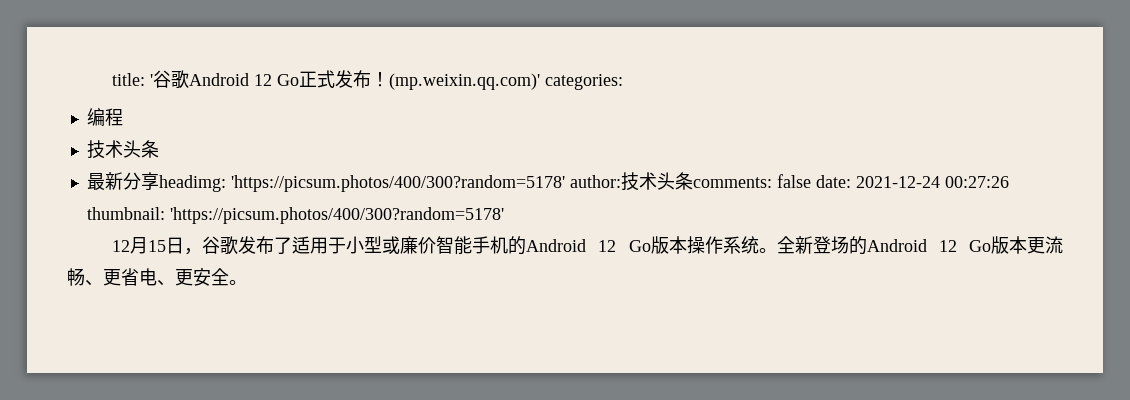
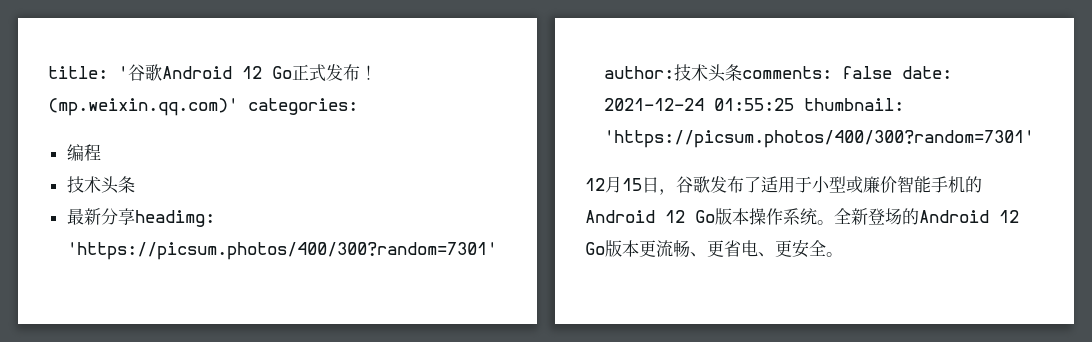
[230,175,565,192] 'https://picsum.photos/400/300?random=5178' -> [66,242,497,260] 'https://picsum.photos/400/300?random=7301'
[944,176,1009,188] [86,207,504,224] 00:27:26 thumbnail: 'https://picsum.photos/400/300?random=5178' -> [713,98,904,111] [603,130,1034,148] 01:55:25 thumbnail: 'https://picsum.photos/400/300?random=7301'

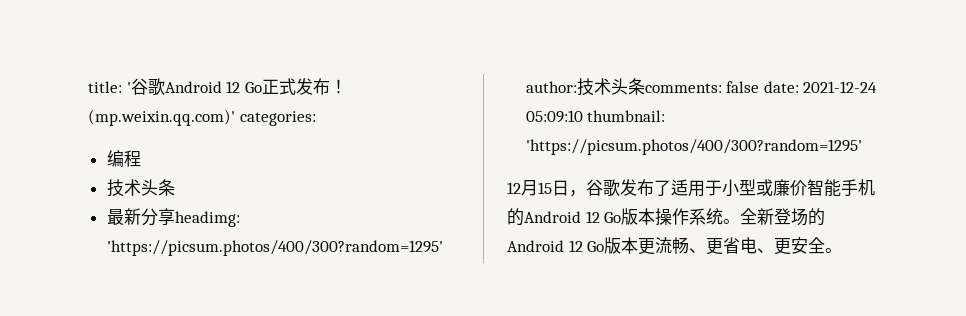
[66,242,497,260] 'https://picsum.photos/400/300?random=7301' -> [106,240,443,256] 'https://picsum.photos/400/300?random=1295'
[713,98,904,111] [603,130,1034,148] 01:55:25 thumbnail: 'https://picsum.photos/400/300?random=7301' -> [525,110,666,123] [525,139,862,155] 05:09:10 thumbnail: 'https://picsum.photos/400/300?random=1295'

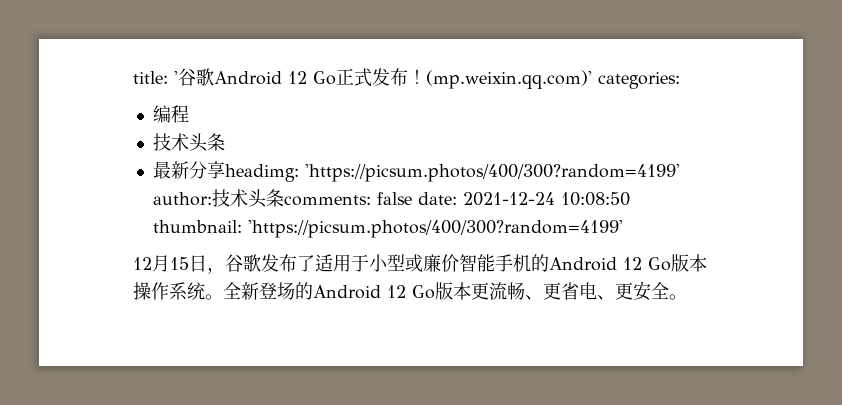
[106,240,443,256] 'https://picsum.photos/400/300?random=1295' -> [304,164,680,182] 'https://picsum.photos/400/300?random=4199'
[525,110,666,123] [525,139,862,155] 05:09:10 thumbnail: 'https://picsum.photos/400/300?random=1295' -> [560,192,630,206] [152,220,623,238] 10:08:50 thumbnail: 'https://picsum.photos/400/300?random=4199'

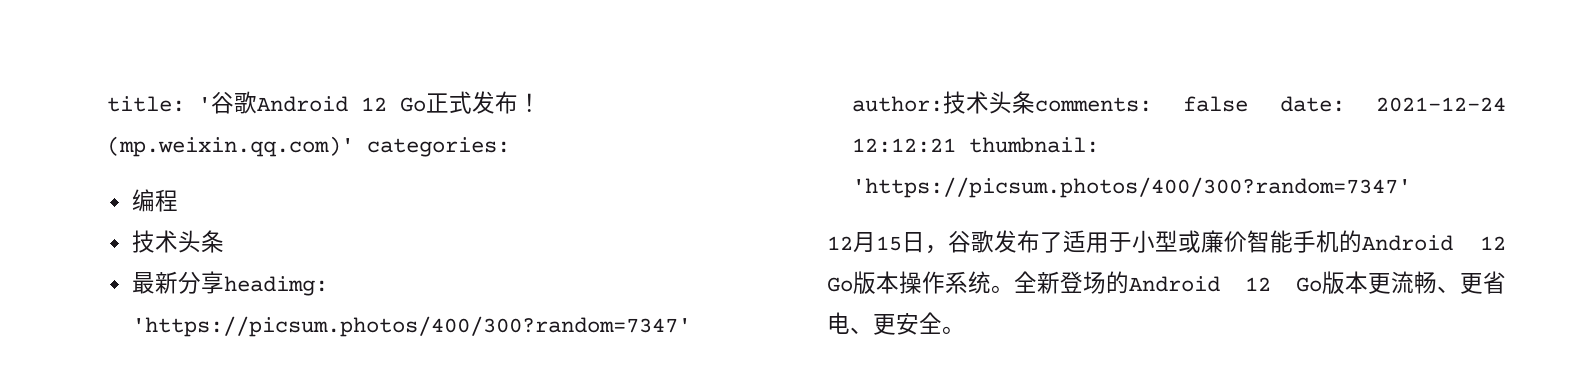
[304,164,680,182] 'https://picsum.photos/400/300?random=4199' -> [131,316,691,337] 'https://picsum.photos/400/300?random=7347'
[560,192,630,206] [152,220,623,238] 10:08:50 thumbnail: 'https://picsum.photos/400/300?random=4199' -> [851,137,1099,153] [851,177,1411,198] 12:12:21 thumbnail: 'https://picsum.photos/400/300?random=7347'

